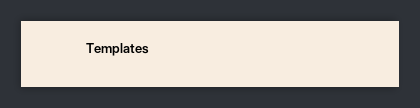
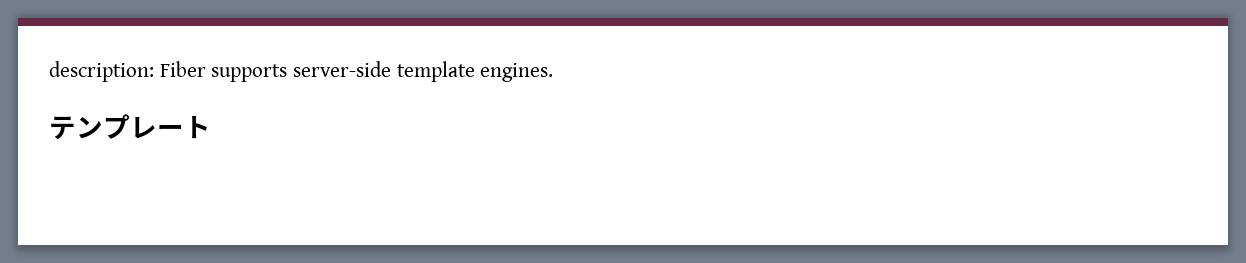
[86,43,149,56] Templates -> [49,61,554,82] [49,114,211,140] description: Fiber supports server-side template engines. // テンプレート

